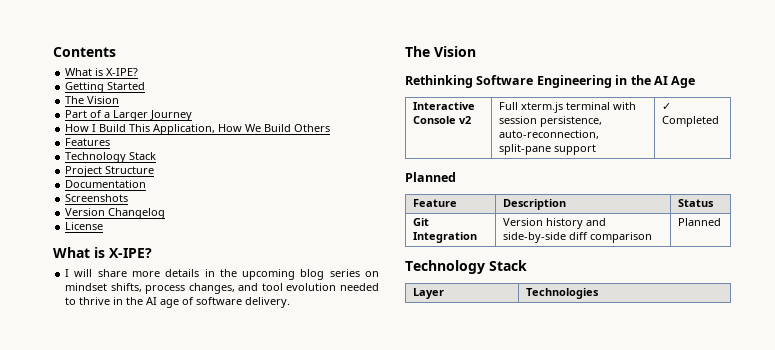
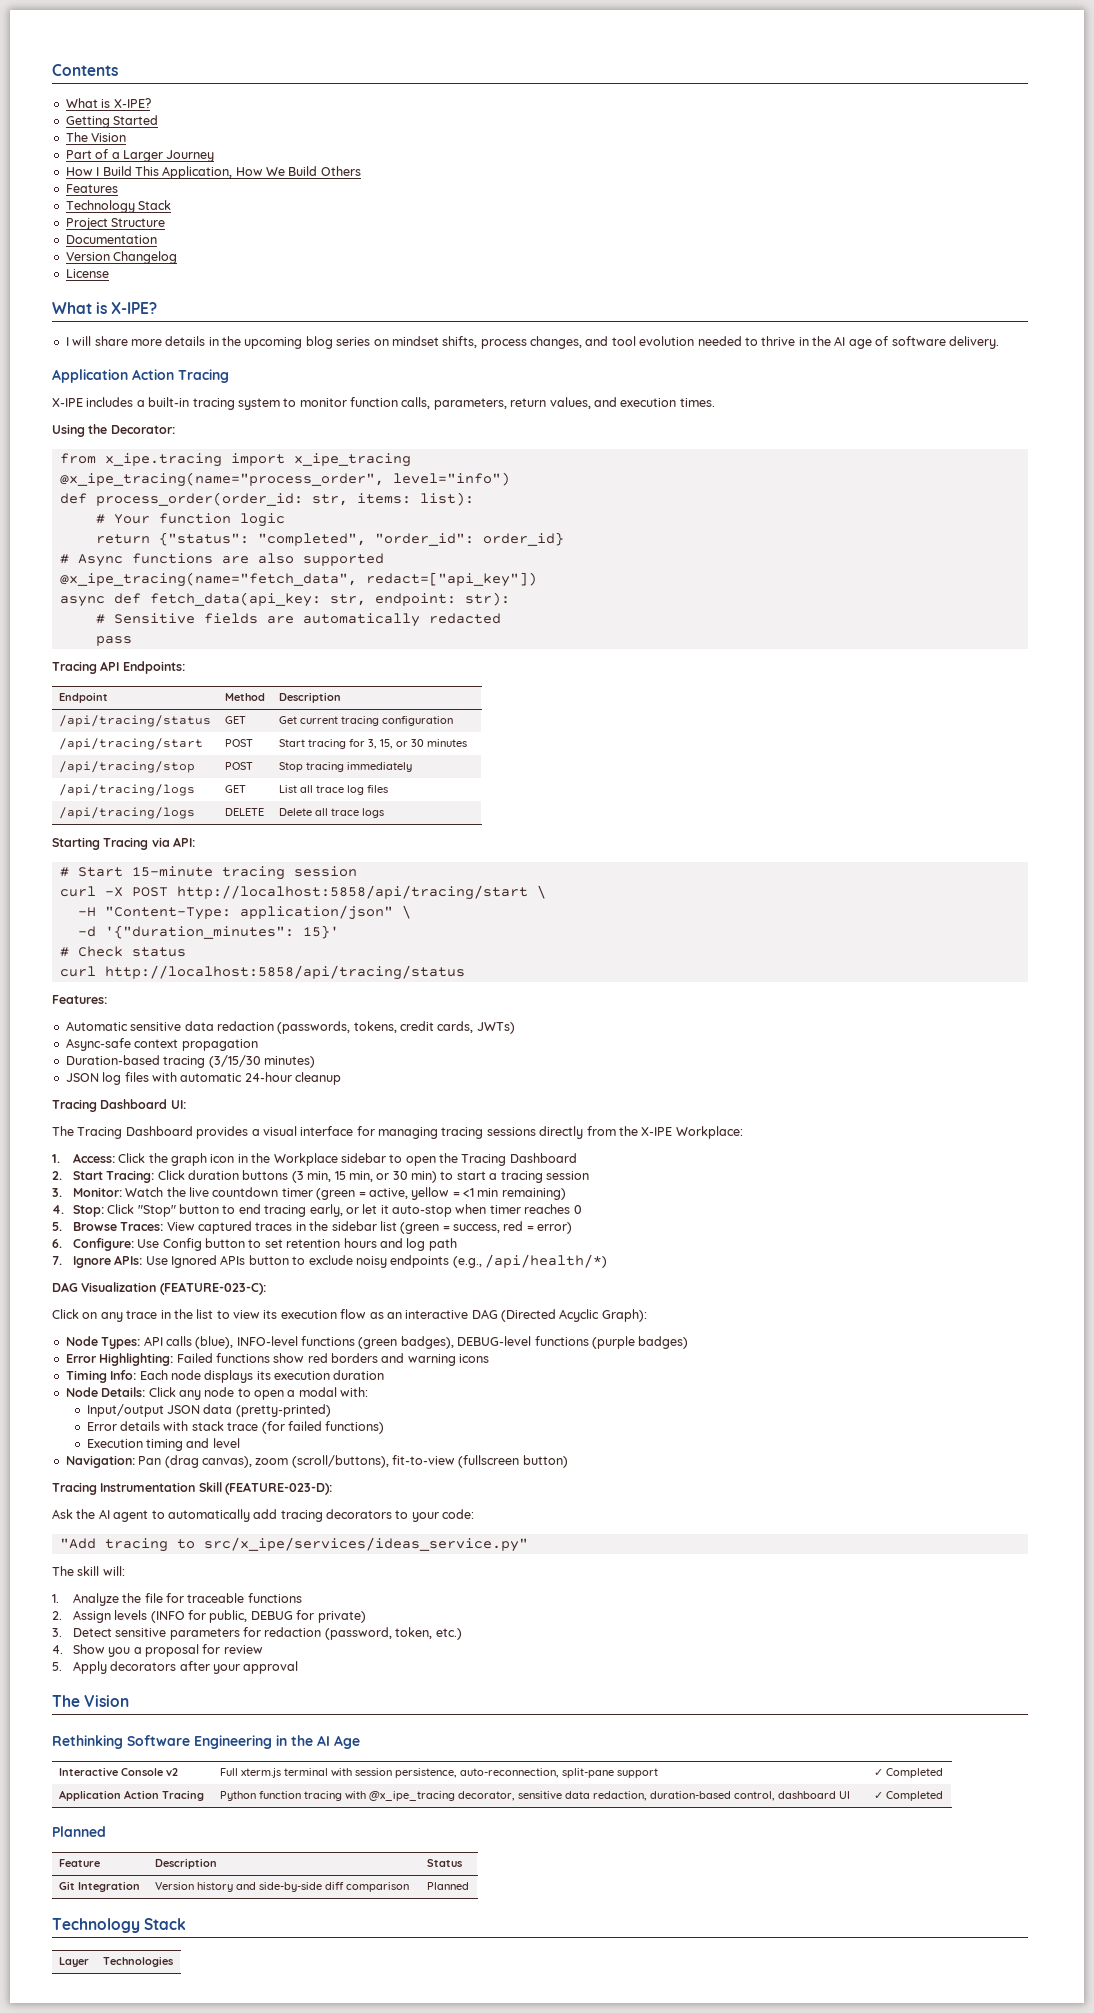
[65,194,129,202] // Screenshots -> (157, 239) none
(291, 302) none -> [52,369,229,383] [52,397,715,410] [52,424,175,437] [59,453,411,467] [59,472,510,487] [59,492,474,506] [95,513,285,527] [95,532,564,546] [59,553,384,567] [59,572,537,587] [59,592,510,607] [95,613,501,627] [95,636,132,646] [52,661,185,674] [58,692,108,703] [224,693,265,701] [278,692,341,703] [58,715,211,727] [224,716,246,724] [278,716,453,726] [58,738,203,750] [224,739,253,747] [278,739,467,749] [58,761,195,773] [224,762,253,770] [278,762,412,772] [58,784,195,796] [224,785,246,793] [278,785,388,795] [58,807,195,819] [224,808,264,816] [278,808,384,818] [52,837,196,850] [59,866,357,880] [59,885,546,900] [77,905,411,920] [77,925,339,939] [59,946,186,957] [59,965,465,980] [52,995,107,1004] [65,1021,515,1034] [65,1038,258,1051] [65,1055,315,1068] [65,1072,341,1085] [52,1099,186,1112] [52,1126,743,1139] [52,1153,577,1166] [52,1170,589,1183] [52,1187,566,1200] [52,1204,582,1217] [52,1221,573,1234] [52,1238,457,1251] [52,1254,608,1268] [52,1282,266,1295] [52,1309,647,1322] [65,1336,689,1349] [65,1353,490,1366] [65,1370,385,1383] [65,1387,369,1400] [86,1404,331,1417] [86,1421,385,1434] [86,1438,240,1451] [65,1455,568,1468] [52,1482,333,1495] [52,1509,475,1522] [59,1537,528,1552] [52,1566,125,1576] [52,1593,302,1606] [52,1610,366,1623] [52,1627,462,1640] [52,1644,263,1657] [52,1661,299,1674] // Application Action Tracing // X-IPE includes a built-in tracing system to monitor function calls, parameters, return values, and execution times. // Using the Decorator: // from x_ipe.tracing import x_ipe_tracing // @x_ipe_tracing(name="process_order", level="info") // def process_order(order_id: str, items: list): // # Your function logic // return {"status": "completed", "order_id": order_id} // # Async functions are also supported // @x_ipe_tracing(name="fetch_data", redact=["api_key"]) // async def fetch_data(api_key: str, endpoint: str): // # Sensitive fields are automatically redacted // pass // Tracing API Endpoints: // Endpoint | Method | Description // /api/tracing/status | GET | Get current tracing configuration // /api/tracing/start | POST | Start tracing for 3, 15, or 30 minutes // /api/tracing/stop | POST | Stop tracing immediately // /api/tracing/logs | GET | List all trace log files // /api/tracing/logs | DELETE | Delete all trace logs // Starting Tracing via API: // # Start 15-minute tracing session // curl -X POST http://localhost:5858/api/tracing/start \ // -H "Content-Type: application/json" \ // -d '{"duration_minutes": 15}' // # Check status // curl http://localhost:5858/api/tracing/status // Features: // Automatic sensitive data redaction (passwords, tokens, credit cards, JWTs) // Async-safe context propagation // Duration-based tracing (3/15/30 minutes) // JSON log files with automatic 24-hour cleanup // Tracing Dashboard UI: // The Tracing Dashboard provides a visual interface for managing tracing sessions directly from the X-IPE Workplace: // 1. Access: Click the graph icon in the Workplace sidebar to open the Tracing Dashboard // 2. Start Tracing: Click duration buttons (3 min, 15 min, or 30 min) to start a tracing session // 3. Monitor: Watch the live countdown timer (green = active, yellow = <1 min remaining) // 4. Stop: Click "Stop" button to end tracing early, or let it auto-stop when timer reaches 0 // 5. Browse Traces: View captured traces in the sidebar list (green = success, red = error) // 6. Configure: Use Config button to set retention hours and log path // 7. Ignore APIs: Use Ignored APIs button to exclude noisy endpoints (e.g., /api/health/*) // DAG Visualization (FEATURE-023-C): // Click on any trace in the list to view its execution flow as an interactive DAG (Directed Acyclic Graph): // Node Types: API calls (blue), INFO-level functions (green badges), DEBUG-level functions (purple badges) // Error Highlighting: Failed functions show red borders and warning icons // Timing Info: Each node displays its execution duration // Node Details: Click any node to open a modal with: // Input/output JSON data (pretty-printed) // Error details with stack trace (for failed functions) // Execution timing and level // Navigation: Pan (drag canvas), zoom (scroll/buttons), fit-to-view (fullscreen button) // Tracing Instrumentation Skill (FEATURE-023-D): // Ask the AI agent to automatically add tracing decorators to your code: // "Add tracing to src/x_ipe/services/ideas_service.py" // The skill will: // 1. Analyze the file for traceable functions // 2. Assign levels (INFO for public, DEBUG for private) // 3. Detect sensitive parameters for redaction (password, token, etc.) // 4. Show you a proposal for review // 5. Apply decorators after your approval
(719, 121) none -> [58,1790,204,1801] [219,1791,850,1801] [873,1791,943,1801] // Application Action Tracing | Python function tracing with @x_ipe_tracing decorator, sensitive data redaction, duration-based control, dashboard UI | ✓ Completed

